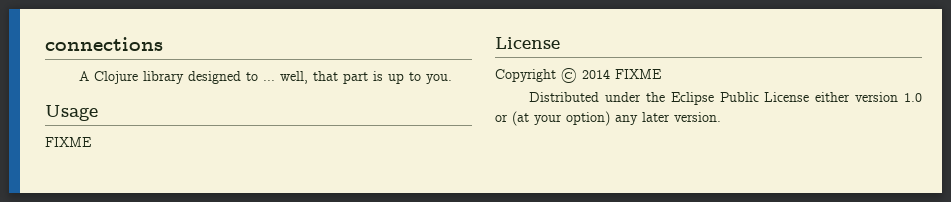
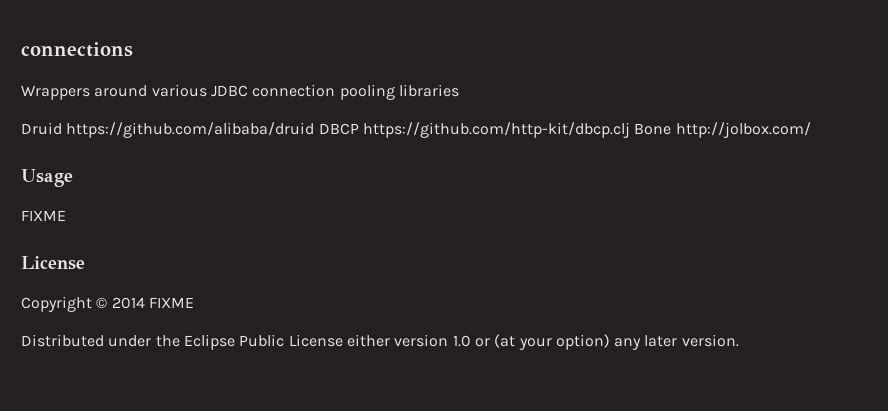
[79,71,453,84] A Clojure library designed to ... well, that part is up to you. -> [21,84,459,100] [21,122,811,138] Wrappers around various JDBC connection pooling libraries // Druid https://github.com/alibaba/druid DBCP https://github.com/http-kit/dbcp.clj Bone http://jolbox.com/

